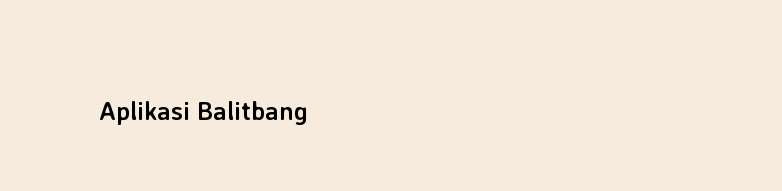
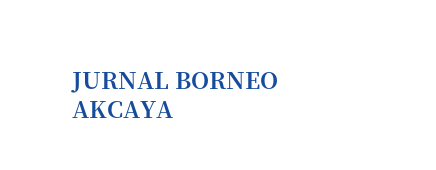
[99,101,308,125] Aplikasi Balitbang -> [71,72,279,93] [72,101,173,118] JURNAL BORNEO AKCAYA

